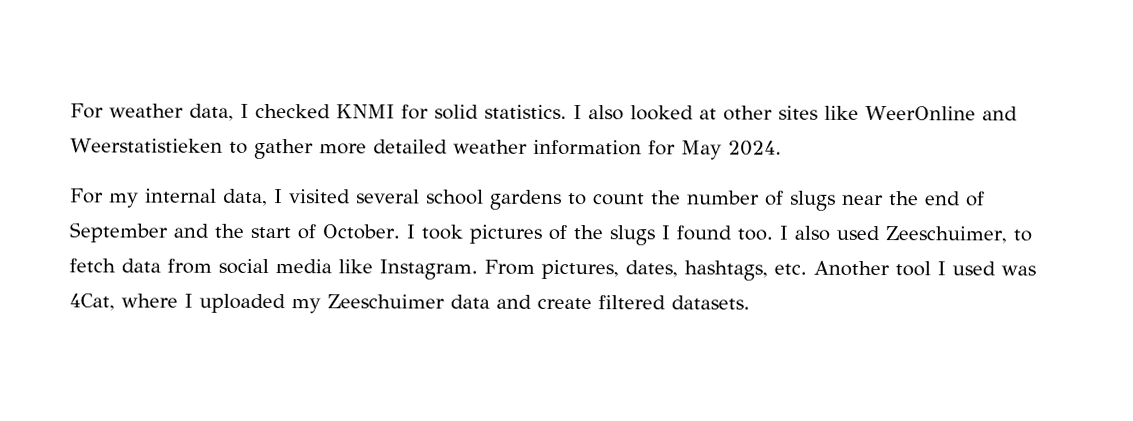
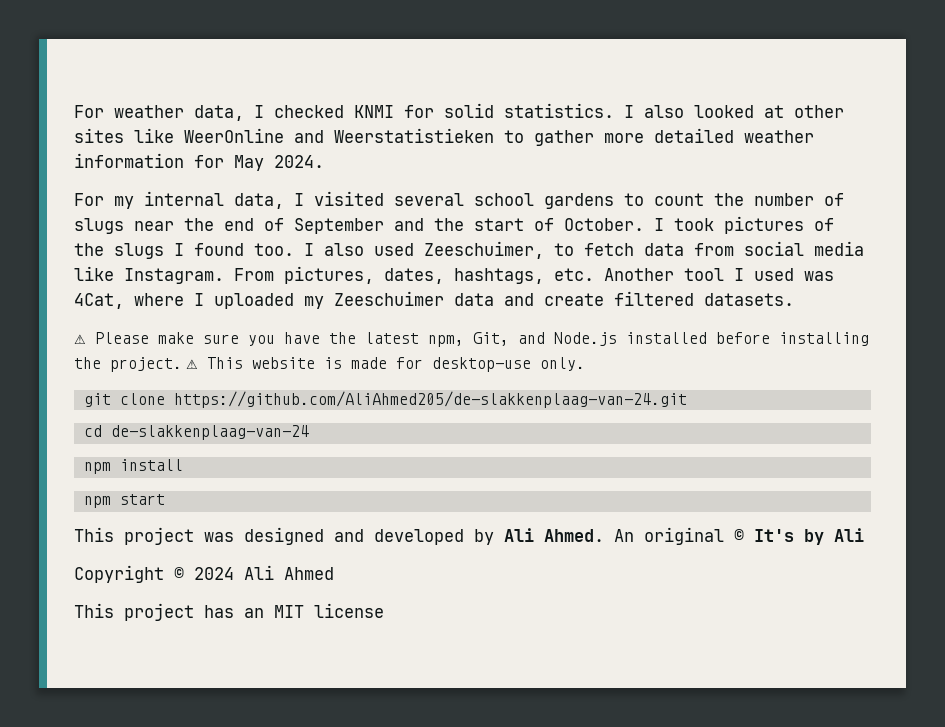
(750, 302) none -> [74,332,869,347] [74,357,585,372] [83,391,687,408] [83,425,309,440] [83,459,183,474] [83,494,165,508] [74,527,864,545] [74,565,334,583] [74,603,384,621] // ⚠ Please make sure you have the latest npm, Git, and Node.js installed before installing the project. ⚠ This website is made for desktop-use only. // git clone https://github.com/AliAhmed205/de-slakkenplaag-van-24.git // cd de-slakkenplaag-van-24 // npm install // npm start // This project was designed and developed by Ali Ahmed. An original © It's by Ali // Copyright © 2024 Ali Ahmed // This project has an MIT license

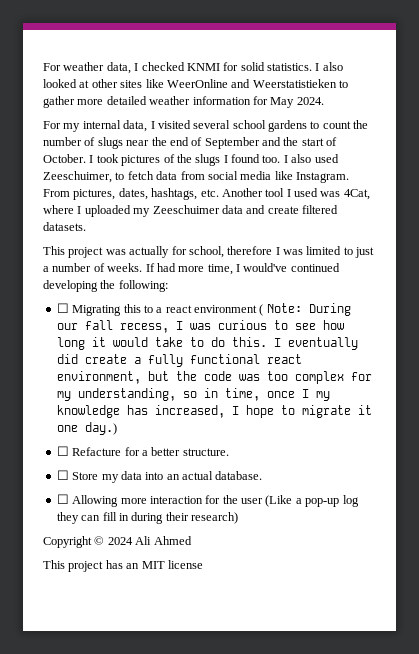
[74,332,869,347] [74,357,585,372] [83,391,687,408] [83,425,309,440] [83,459,183,474] [83,494,165,508] [74,527,864,545] ⚠ Please make sure you have the latest npm, Git, and Node.js installed before installing the project. ⚠ This website is made for desktop-use only. // git clone https://github.com/AliAhmed205/de-slakkenplaag-van-24.git // cd de-slakkenplaag-van-24 // npm install // npm start // This project was designed and developed by Ali Ahmed. An original © It's by Ali -> [43,246,375,258] [43,263,340,275] [43,280,168,292] [56,303,351,316] [56,320,344,333] [56,337,358,350] [56,354,302,367] [56,371,372,384] [56,388,330,401] [56,405,372,418] [56,422,117,435] [56,446,229,456] [56,470,263,483] [56,494,359,507] [56,512,238,524] This project was actually for school, therefore I was limited to just a number of weeks. If had more time, I would've continued developing the following: // ☐ Migrating this to a react environment ( Note: During our fall recess, I was curious to see how long it would take to do this. I eventually did create a fully functional react environment, but the code was too complex for my understanding, so in time, once I my knowledge has increased, I hope to migrate it one day.) // ☐ Refacture for a better structure. // ☐ Store my data into an actual database. // ☐ Allowing more interaction for the user (Like a pop-up log they can fill in during their research)

